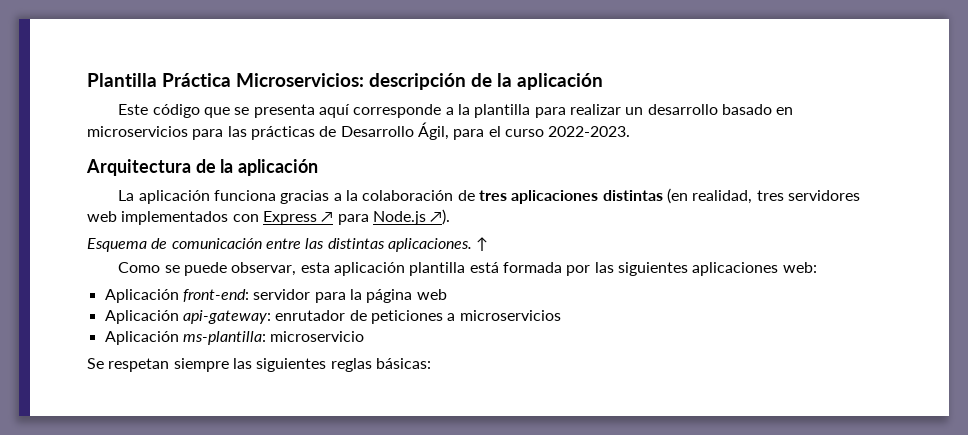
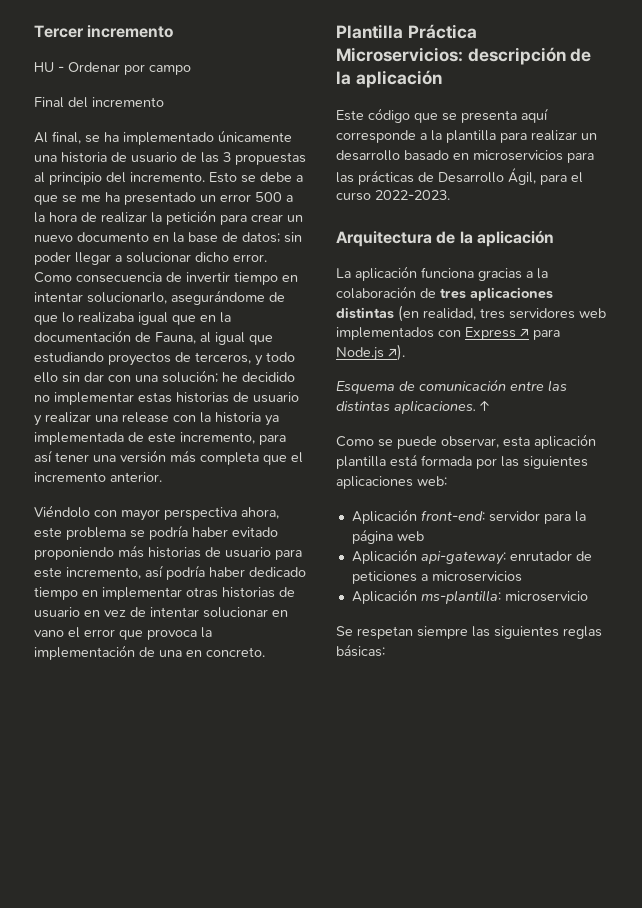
(87, 80) none -> [34,25,174,38] [34,62,191,75] [34,97,164,108] [34,130,292,145] [34,152,306,165] [34,172,303,185] [34,192,293,205] [34,210,303,225] [34,232,302,243] [34,252,267,265] [34,272,298,285] [34,290,285,305] [34,312,231,325] [34,330,273,345] [34,352,295,366] [34,370,295,383] [34,392,299,405] [34,412,279,426] [34,432,286,445] [34,450,303,465] [34,472,162,482] [34,505,279,521] [34,525,278,540] [34,545,302,560] [34,565,306,580] [34,587,295,600] [34,607,288,618] [34,627,212,640] [34,645,265,660] Tercer incremento // HU - Ordenar por campo // Final del incremento // Al final, se ha implementado únicamente una historia de usuario de las 3 propuestas al principio del incremento. Esto se debe a que se me ha presentado un error 500 a la hora de realizar la petición para crear un nuevo documento en la base de datos; sin poder llegar a solucionar dicho error. Como consecuencia de invertir tiempo en intentar solucionarlo, asegurándome de que lo realizaba igual que en la documentación de Fauna, al igual que estudiando proyectos de terceros, y todo ello sin dar con una solución; he decidido no implementar estas historias de usuario y realizar una release con la historia ya implementada de este incremento, para así tener una versión más completa que el incremento anterior. // Viéndolo con mayor perspectiva ahora, este problema se podría haber evitado proponiendo más historias de usuario para este incremento, así podría haber dedicado tiempo en implementar otras historias de usuario en vez de intentar solucionar en vano el error que provoca la implementación de una en concreto. //

